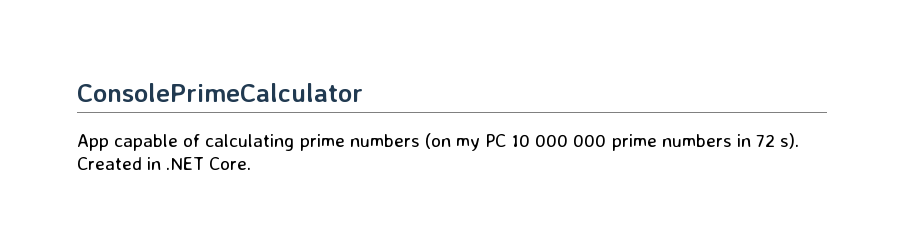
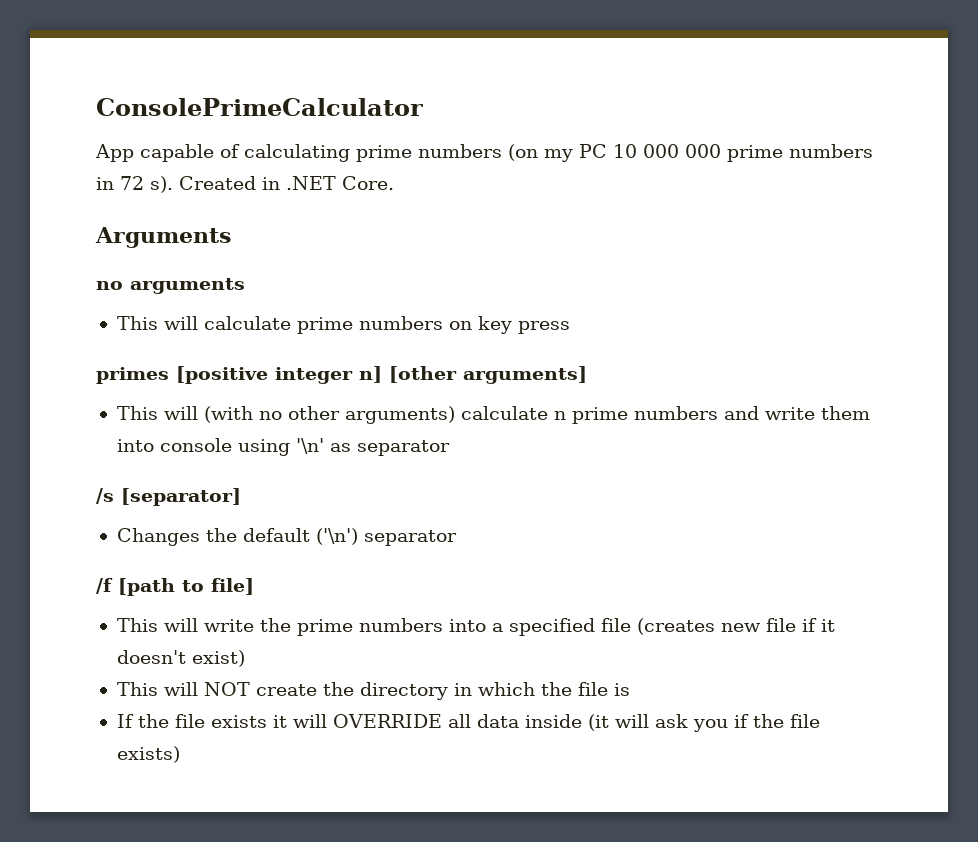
(252, 163) none -> [95,227,231,248] [96,278,245,294] [116,316,570,334] [96,366,587,384] [116,406,870,424] [116,438,450,456] [96,488,241,506] [116,528,457,546] [96,578,254,596] [116,618,835,636] [116,650,245,667] [116,682,630,700] [116,714,820,732] [116,746,180,763] // Arguments // no arguments // This will calculate prime numbers on key press // primes [positive integer n] [other arguments] // This will (with no other arguments) calculate n prime numbers and write them into console using '\n' as separator // /s [separator] // Changes the default ('\n') separator // /f [path to file] // This will write the prime numbers into a specified file (creates new file if it doesn't exist) // This will NOT create the directory in which the file is // If the file exists it will OVERRIDE all data inside (it will ask you if the file exists)

